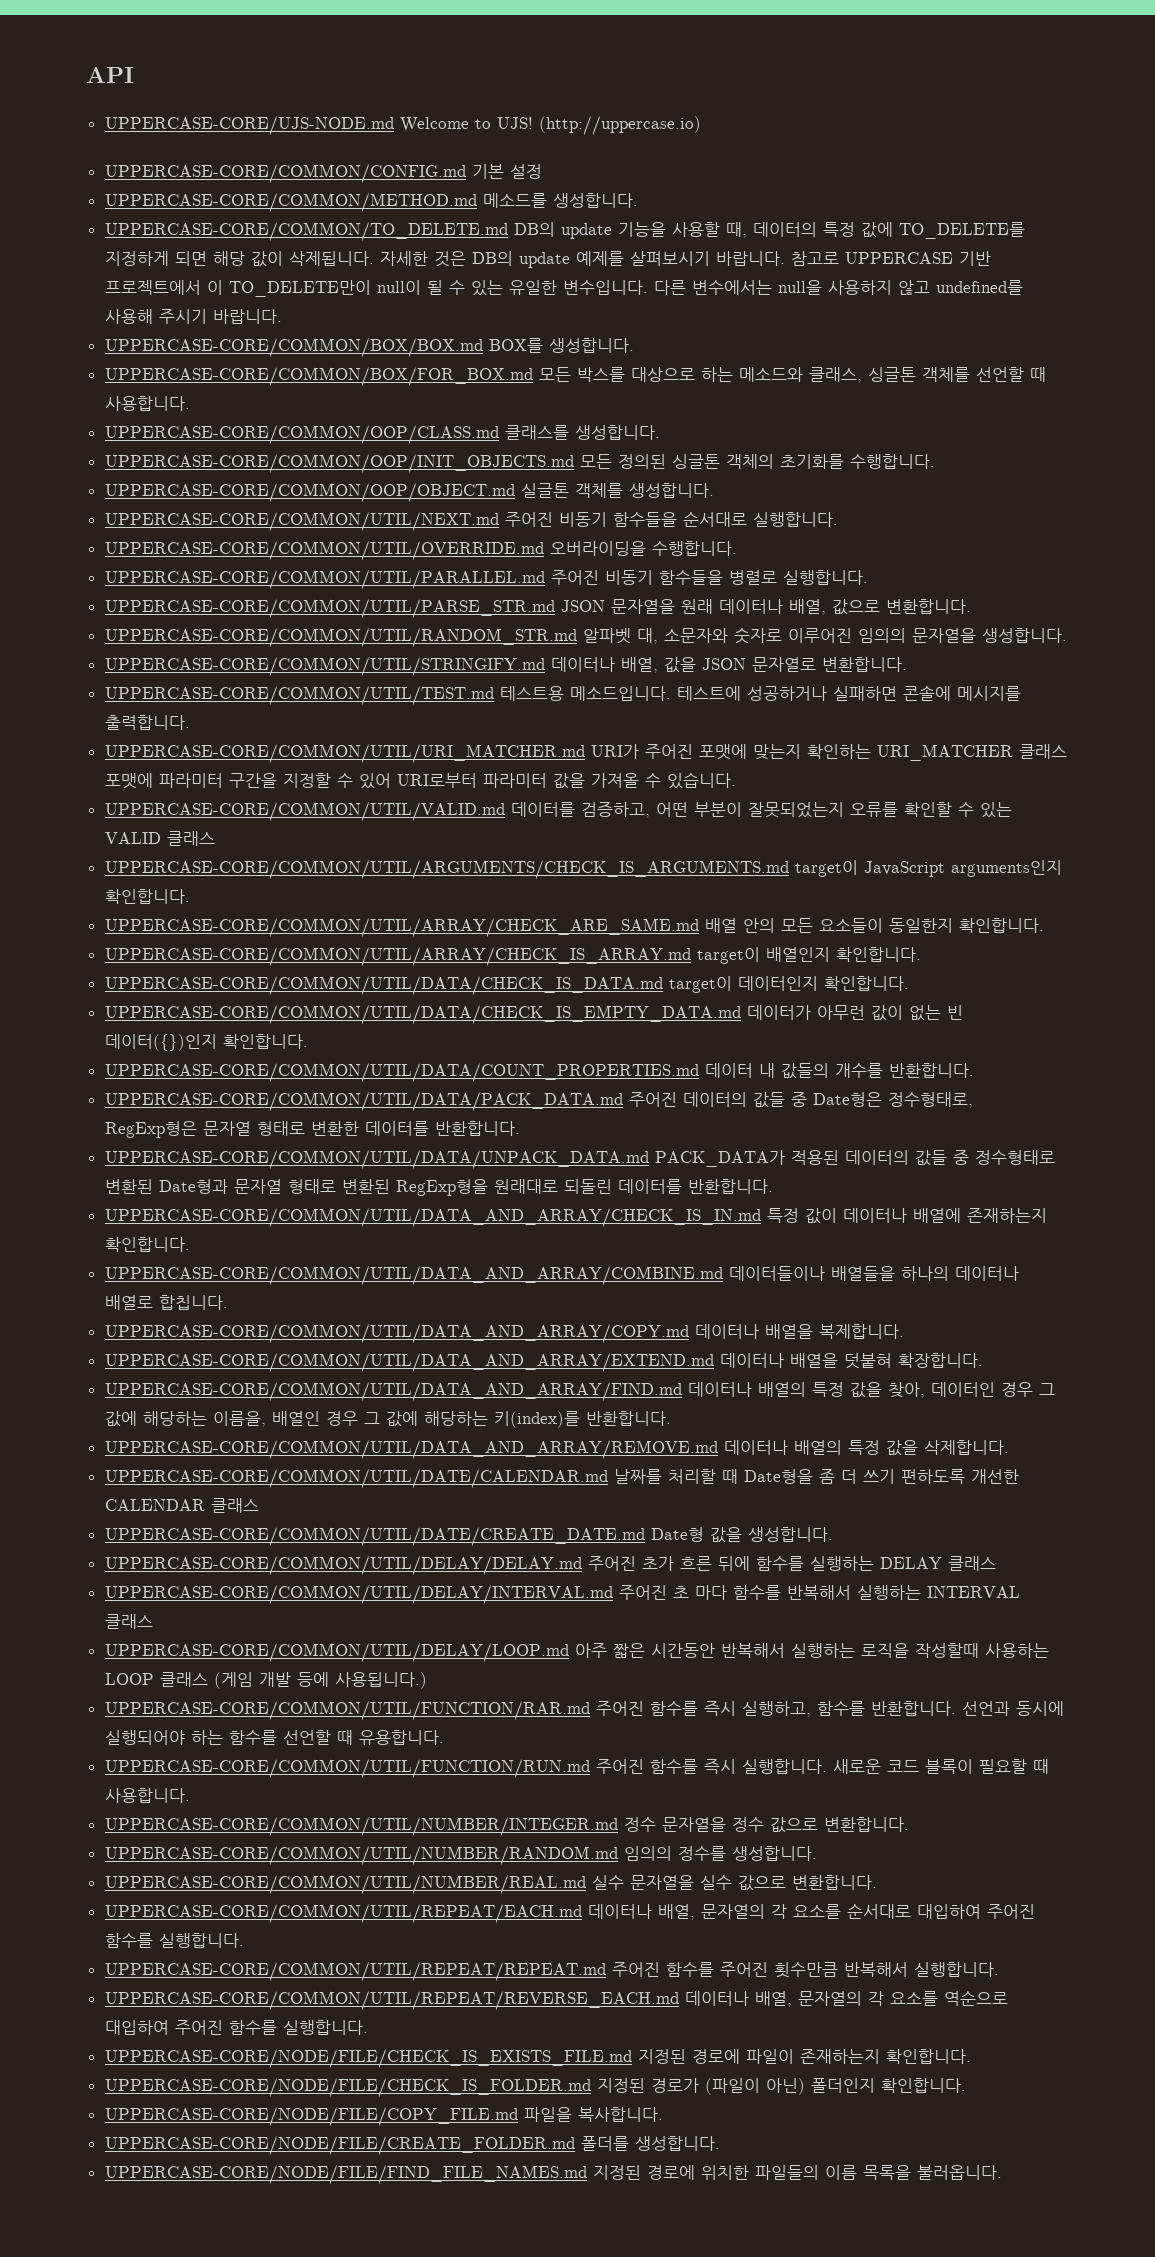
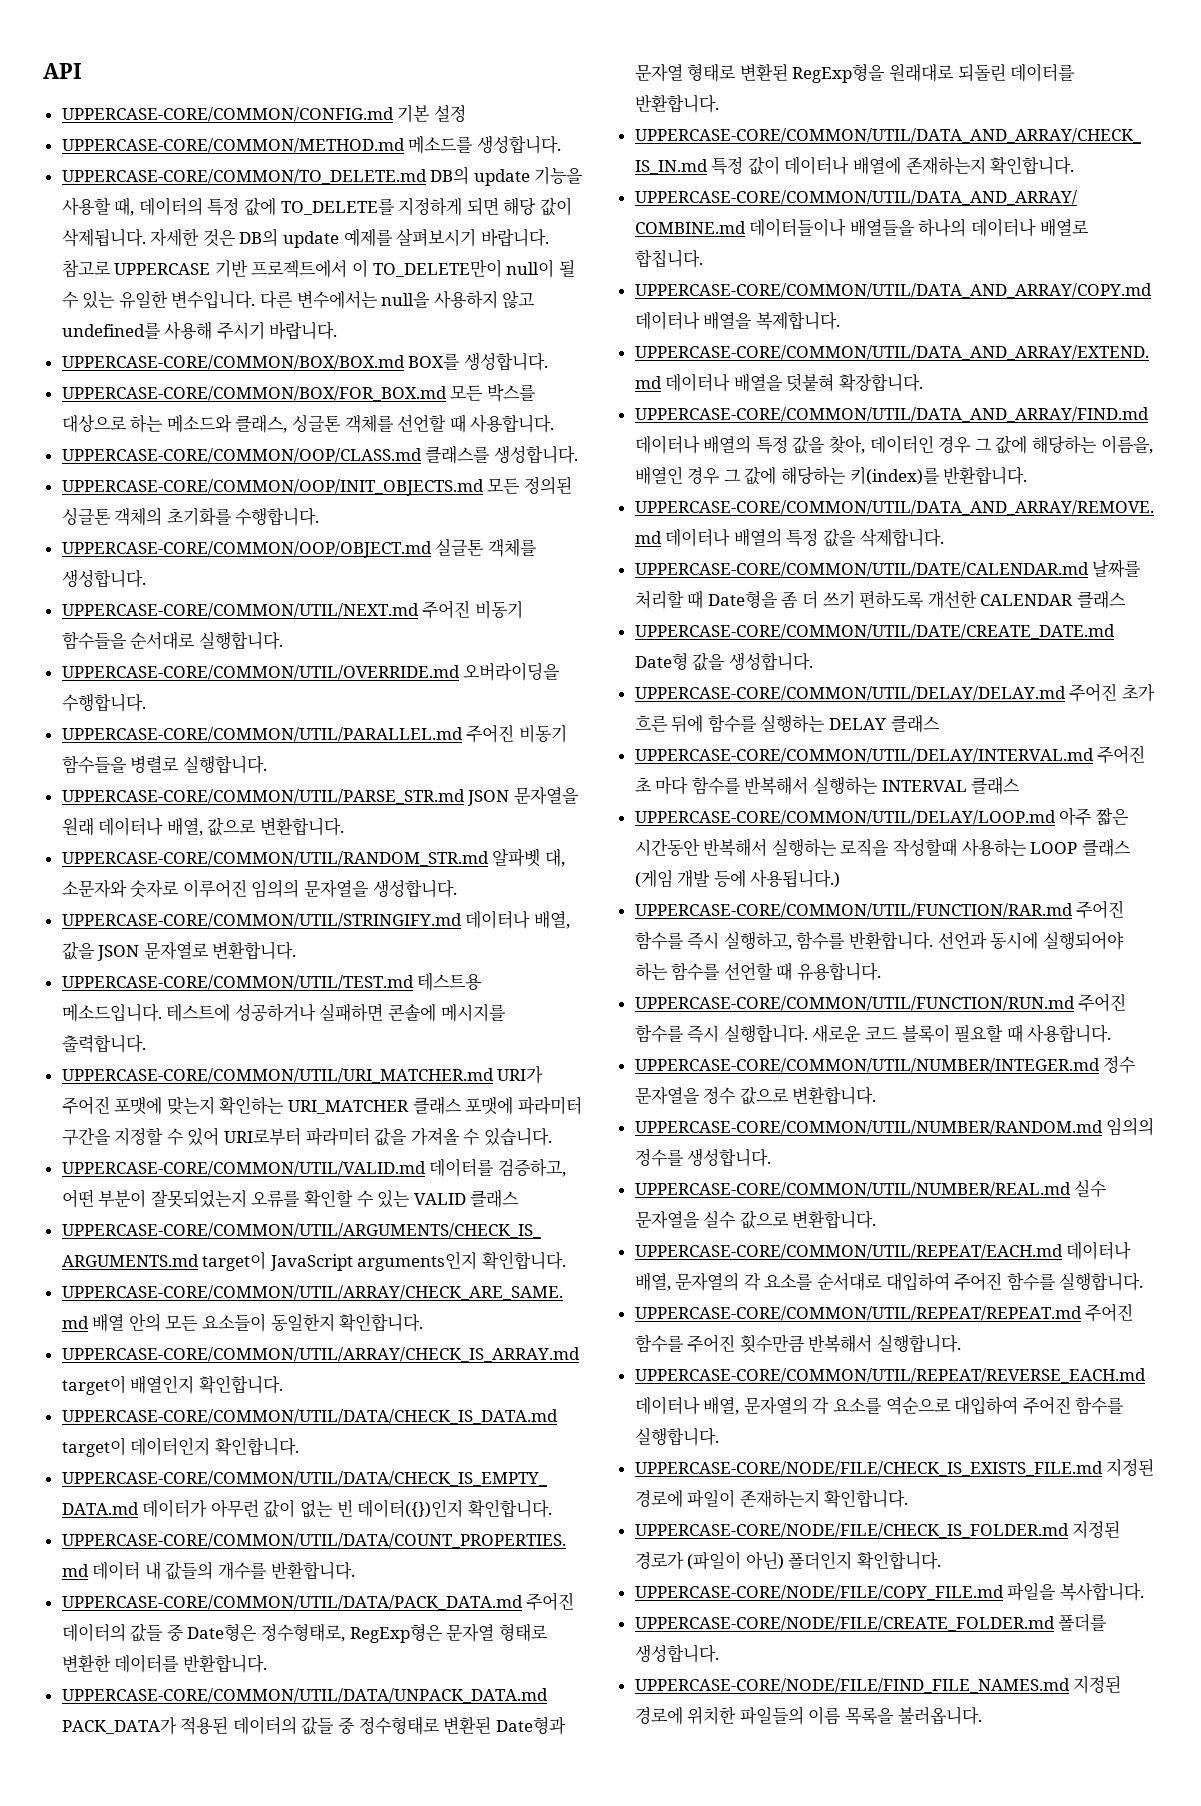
[104,116,701,135] // UPPERCASE-CORE/UJS-NODE.md Welcome to UJS! (http://uppercase.io) -> (82, 71) none

